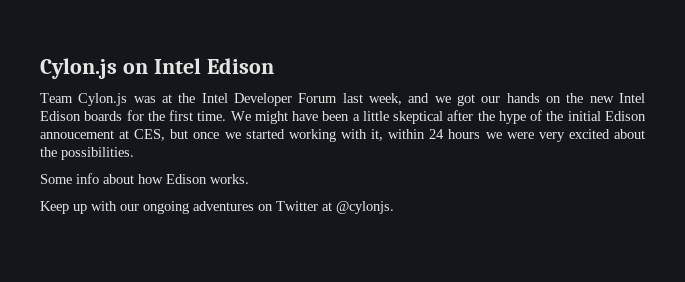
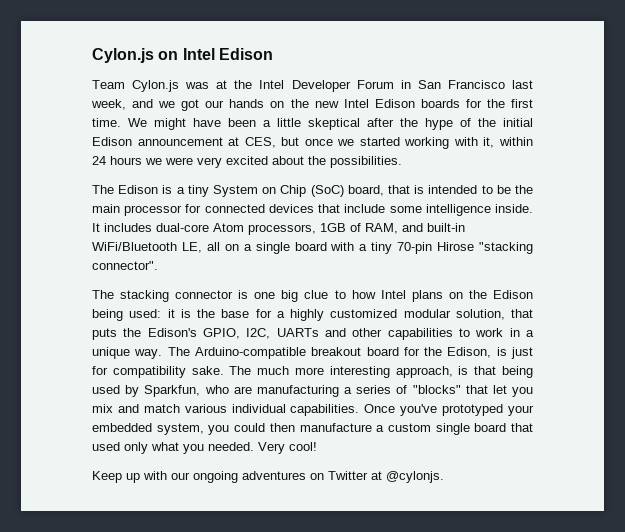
(338, 98) none -> [400,80,505,89] in San Francisco
[40,130,114,139] annoucement -> [137,137,223,146] announcement
[40,173,249,184] Some info about how Edison works. -> [92,185,533,197] [92,204,533,216] [92,223,465,235] [92,242,533,254] [92,261,158,270] [92,290,533,302] [92,309,533,321] [92,328,534,340] [92,347,533,359] [92,366,534,378] [92,385,534,397] [92,404,535,416] [92,423,533,435] [92,442,317,454] The Edison is a tiny System on Chip (SoC) board, that is intended to be the main processor for connected devices that include some intelligence inside. It includes dual-core Atom processors, 1GB of RAM, and built-in WiFi/Bluetooth LE, all on a single board with a tiny 70-pin Hirose "stacking connector". // The stacking connector is one big clue to how Intel plans on the Edison being used: it is the base for a highly customized modular solution, that puts the Edison's GPIO, I2C, UARTs and other capabilities to work in a unique way. The Arduino-compatible breakout board for the Edison, is just for compatibility sake. The much more interesting approach, is that being used by Sparkfun, who are manufacturing a series of "blocks" that let you mix and match various individual capabilities. Once you've prototyped your embedded system, you could then manufacture a custom single board that used only what you needed. Very cool!

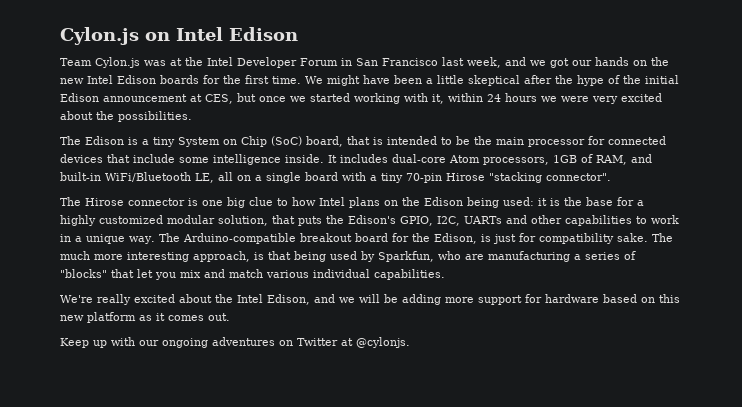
[120,290,170,302] stacking -> [85,198,124,206] Hirose
[364,404,535,416] [92,423,533,435] [92,442,317,454] Once you've prototyped your embedded system, you could then manufacture a custom single board that used only what you needed. Very cool! -> [60,294,680,305] [60,312,230,323] // We're really excited about the Intel Edison, and we will be adding more support for hardware based on this new platform as it comes out.

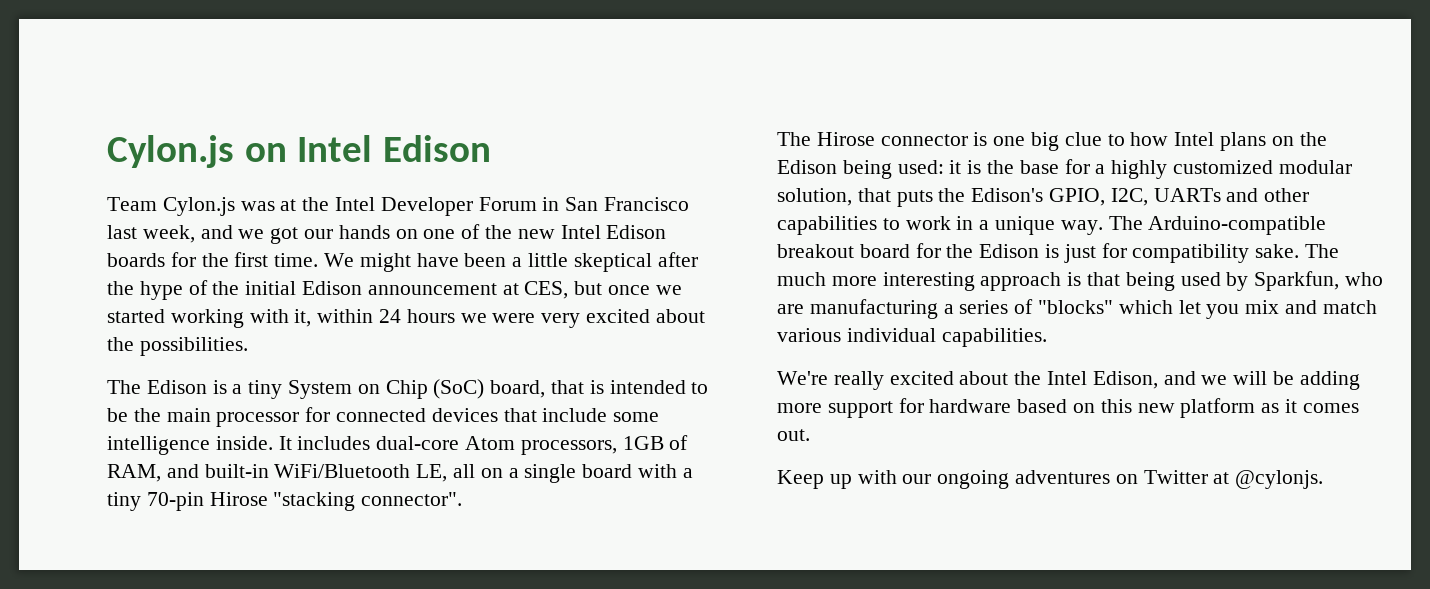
(647, 63) none -> [423,224,481,239] one of
[433,233,477,244] Edison, -> [979,244,1040,258] Edison
[193,251,250,262] approach, -> [980,272,1062,291] approach
[111,269,134,278] that -> [1118,300,1173,314] which

